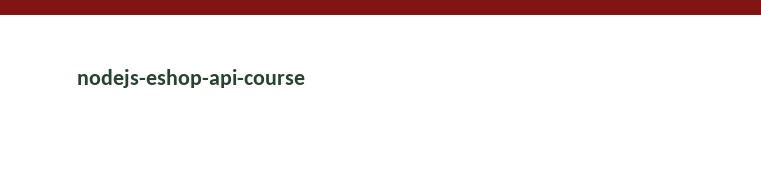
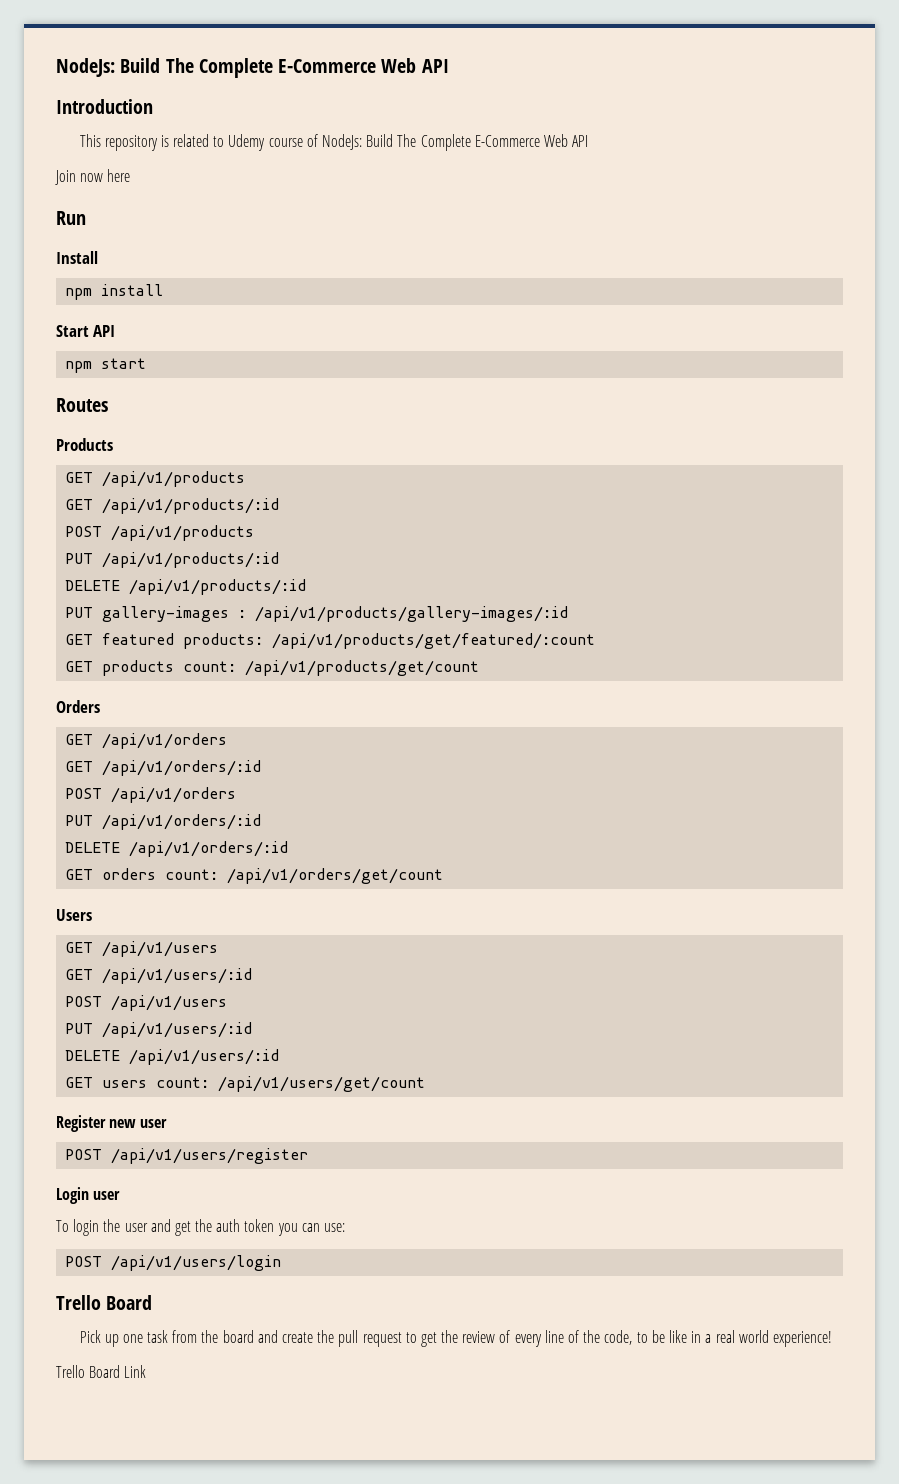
[77,69,305,88] nodejs-eshop-api-course -> [56,58,449,78] [56,99,153,114] [79,134,589,151] [55,169,131,185] [56,211,86,225] [56,251,98,264] [65,284,164,300] [56,325,116,337] [65,358,147,373] [56,398,108,412] [56,438,113,451] [65,471,246,487] [65,498,280,514] [65,525,255,541] [65,552,280,568] [65,579,307,595] [65,606,569,622] [65,633,596,649] [65,660,480,676] [56,700,100,713] [65,733,228,749] [65,760,262,776] [65,787,237,803] [65,814,262,830] [65,841,289,857] [65,868,444,884] [56,909,92,921] [65,941,219,957] [65,968,253,984] [65,995,228,1011] [65,1022,253,1038] [65,1049,280,1065] [65,1076,426,1092] [56,1115,168,1132] [65,1148,309,1164] [56,1187,121,1204] [56,1219,346,1236] [65,1255,282,1271] [56,1295,153,1310] [79,1330,832,1347] [56,1365,147,1378] NodeJs: Build The Complete E-Commerce Web API // Introduction // This repository is related to Udemy course of NodeJs: Build The Complete E-Commerce Web API // Join now here // Run // Install // npm install // Start API // npm start // Routes // Products // GET /api/v1/products // GET /api/v1/products/:id // POST /api/v1/products // PUT /api/v1/products/:id // DELETE /api/v1/products/:id // PUT gallery-images : /api/v1/products/gallery-images/:id // GET featured products: /api/v1/products/get/featured/:count // GET products count: /api/v1/products/get/count // Orders // GET /api/v1/orders // GET /api/v1/orders/:id // POST /api/v1/orders // PUT /api/v1/orders/:id // DELETE /api/v1/orders/:id // GET orders count: /api/v1/orders/get/count // Users // GET /api/v1/users // GET /api/v1/users/:id // POST /api/v1/users // PUT /api/v1/users/:id // DELETE /api/v1/users/:id // GET users count: /api/v1/users/get/count // Register new user // POST /api/v1/users/register // Login user // To login the user and get the auth token you can use: // POST /api/v1/users/login // Trello Board // Pick up one task from the board and create the pull request to get the review of every line of the code, to be like in a real world experience! // Trello Board Link

